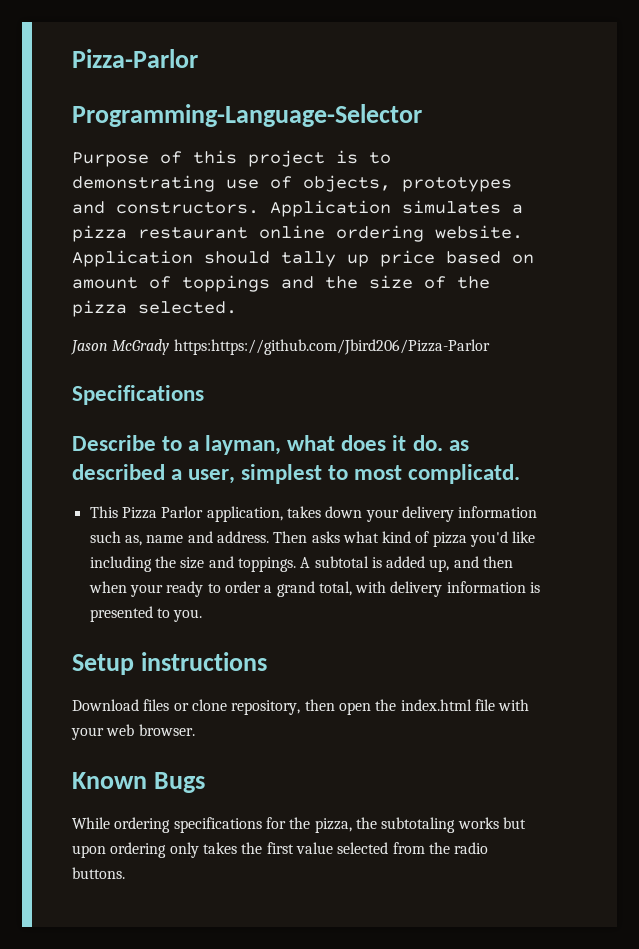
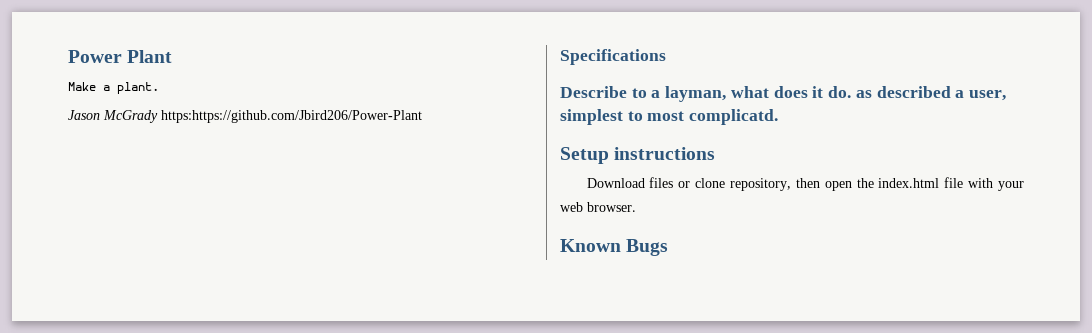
[72,49,198,68] [72,104,422,127] [72,150,391,167] [72,175,512,192] [72,200,523,217] [72,225,523,242] [72,250,534,267] [72,275,490,292] [72,300,237,317] Pizza-Parlor // Programming-Language-Selector // Purpose of this project is to demonstrating use of objects, prototypes and constructors. Application simulates a pizza restaurant online ordering website. Application should tally up price based on amount of toppings and the size of the pizza selected. -> [68,50,173,63] [68,82,159,94] Power Plant // Make a plant.
[173,339,490,355] https:https://github.com/Jbird206/Pizza-Parlor -> [161,110,422,123] https:https://github.com/Jbird206/Power-Plant
[89,506,538,522] [89,531,536,547] [89,556,514,572] [88,581,541,597] [89,606,203,622] // This Pizza Parlor application, takes down your delivery information such as, name and address. Then asks what kind of pizza you'd like including the size and toppings. A subtotal is added up, and then when your ready to order a grand total, with delivery information is presented to you. -> (779, 117) none
[72,817,526,833] [72,842,489,858] [72,867,125,879] // While ordering specifications for the pizza, the subtotaling works but upon ordering only takes the first value selected from the radio buttons. -> (669, 247) none

